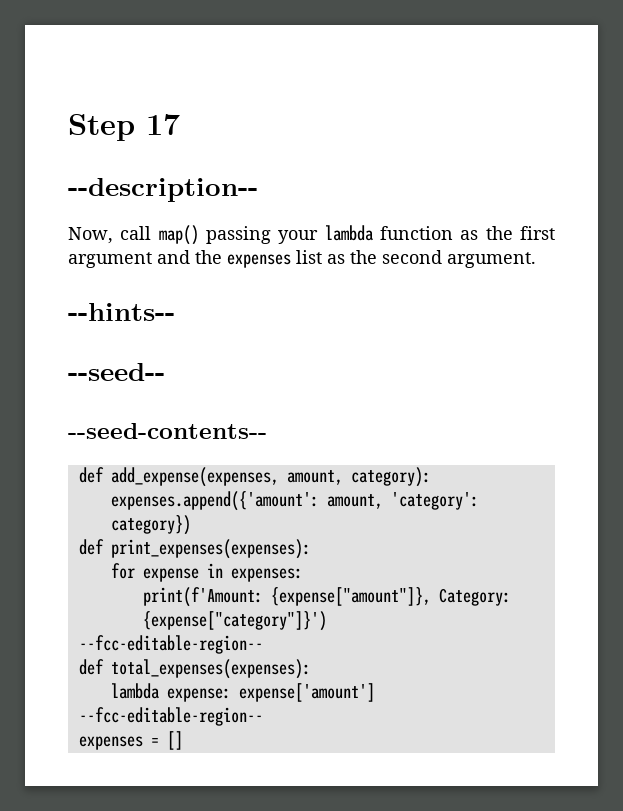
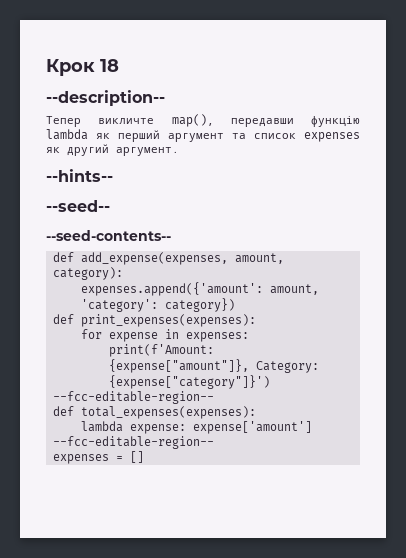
[68,114,180,141] Step 17 -> [46,59,119,76] Крок 18
[68,225,555,245] [68,250,536,268] Now, call map() passing your lambda function as the first argument and the expenses list as the second argument. -> [46,114,360,127] [46,129,360,142] [46,144,179,156] Тепер викличте map(), передавши функцію lambda як перший аргумент та список expenses як другий аргумент.

